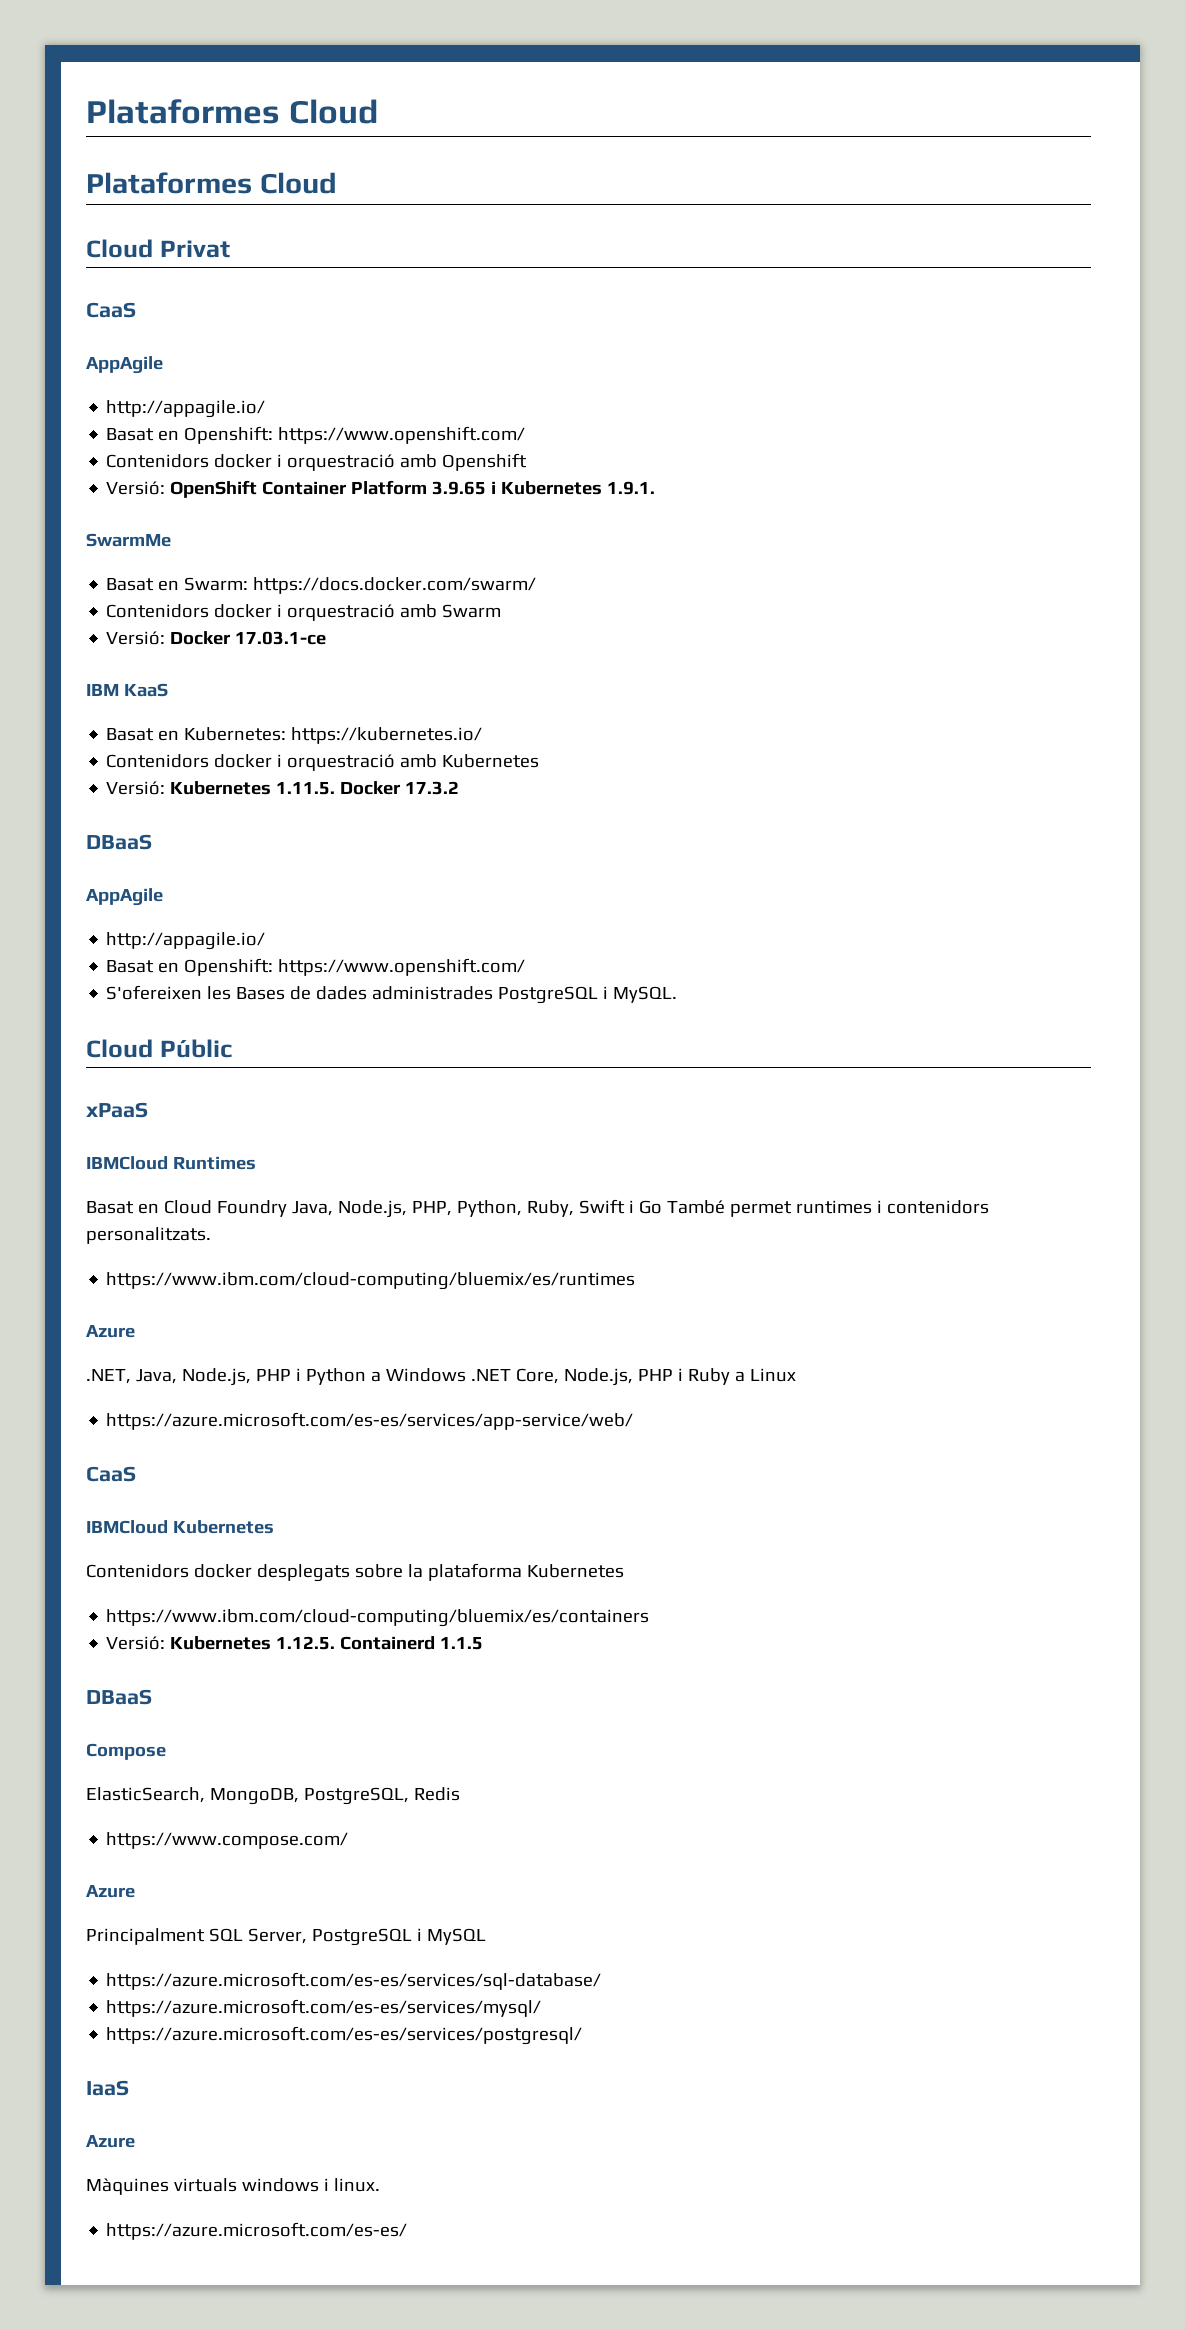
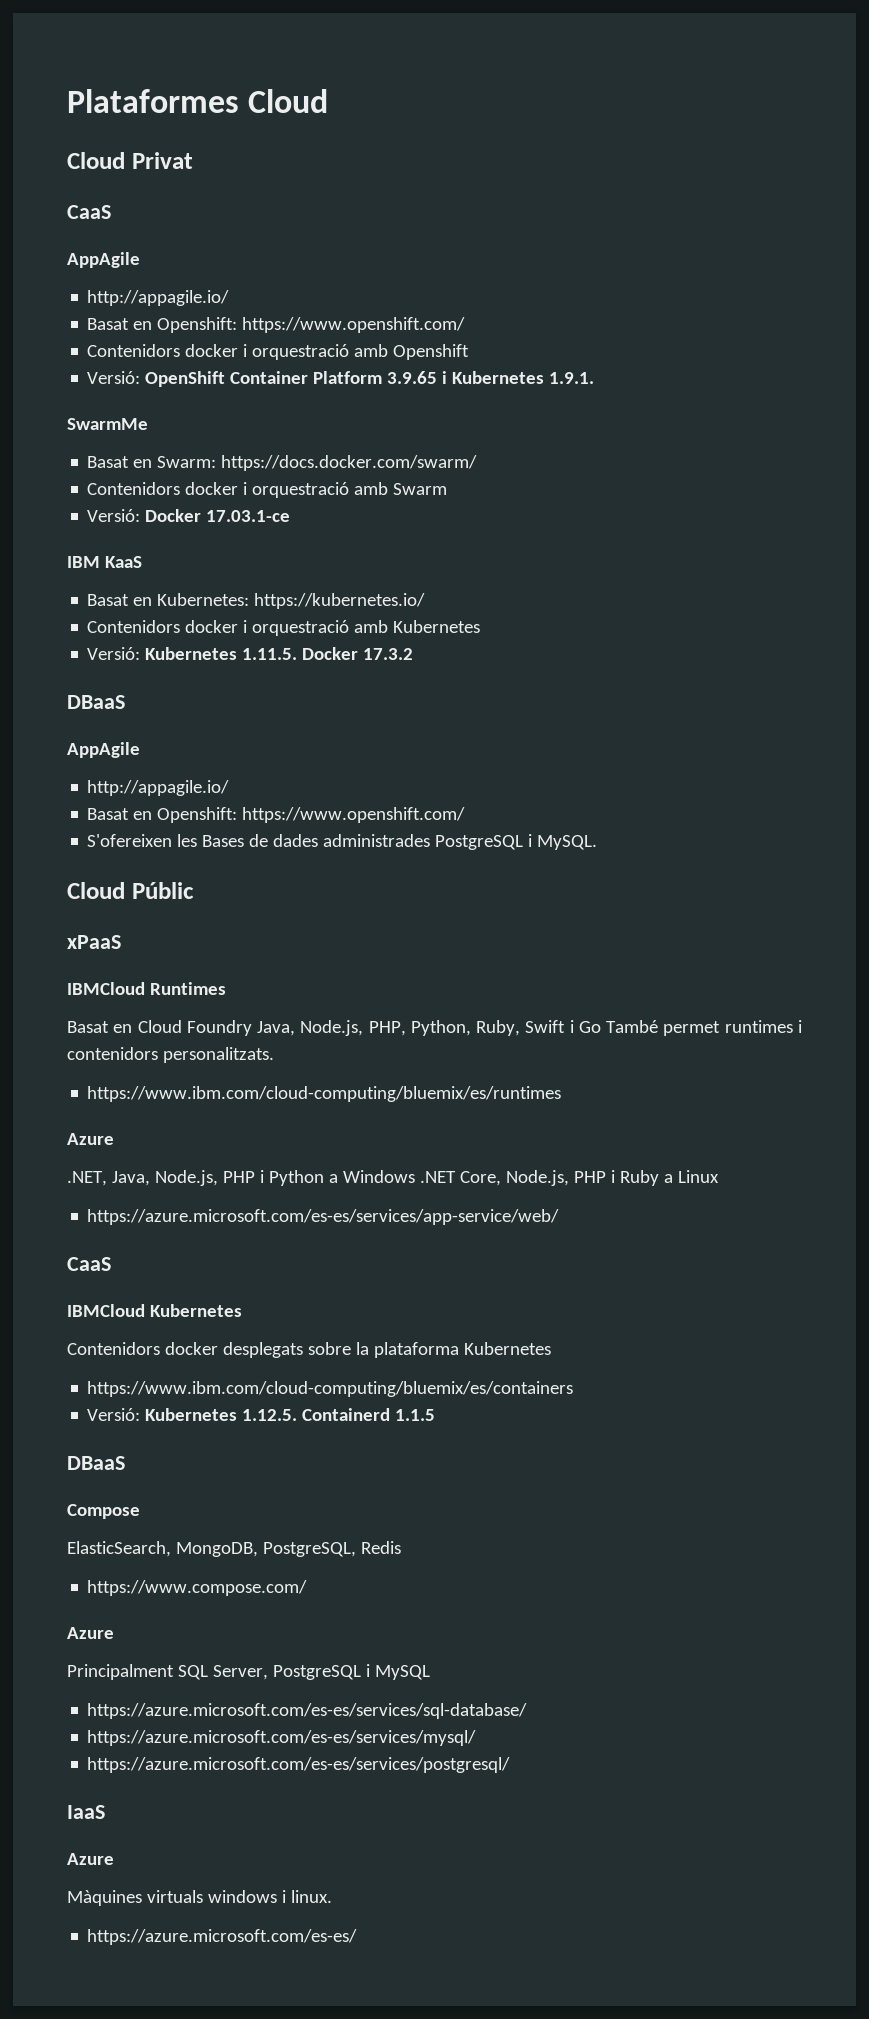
[86,99,379,124] [86,172,337,194] Plataformes Cloud // Plataformes Cloud -> [67,89,329,113] Plataformes Cloud

